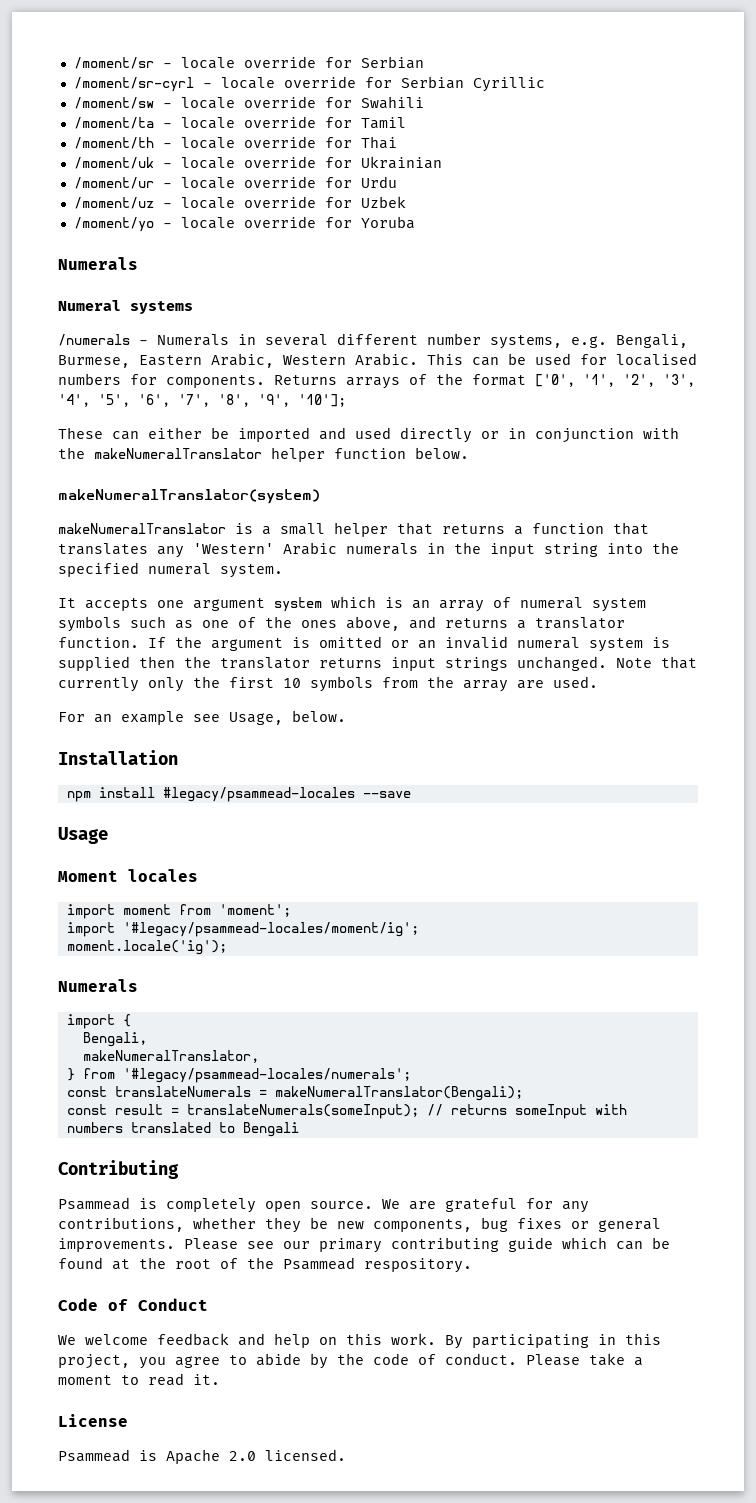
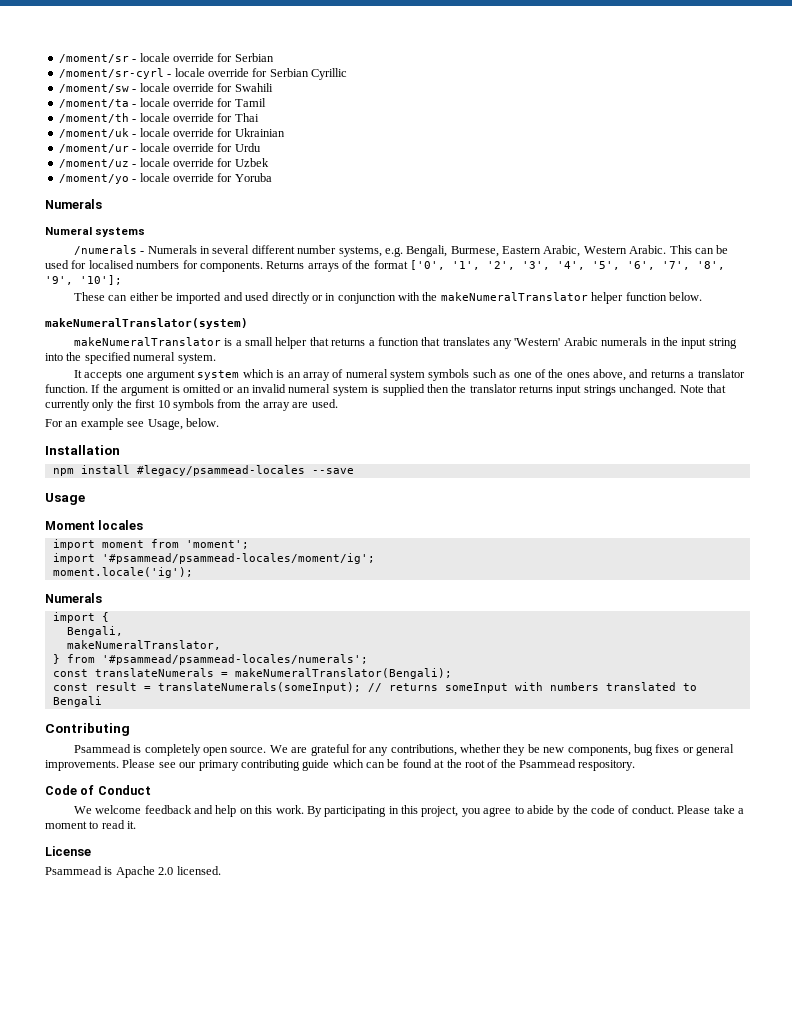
[122,922,419,937] '#legacy/psammead-locales/moment/ig'; -> [101,553,375,564] '#psammead/psammead-locales/moment/ig';
[122,1068,411,1083] '#legacy/psammead-locales/numerals'; -> [101,654,368,665] '#psammead/psammead-locales/numerals';

